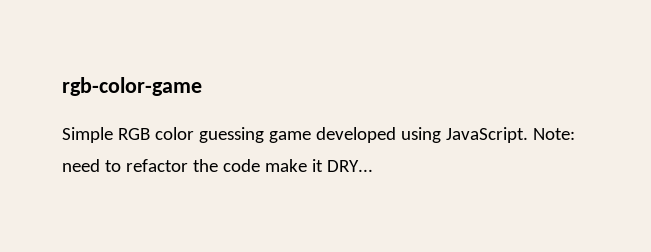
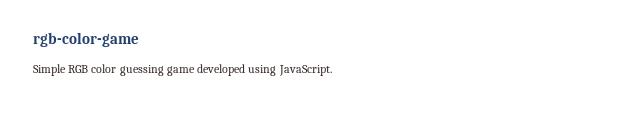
[532,128,575,140] [62,159,373,172] Note: need to refactor the code make it DRY... -> (332, 70) none

